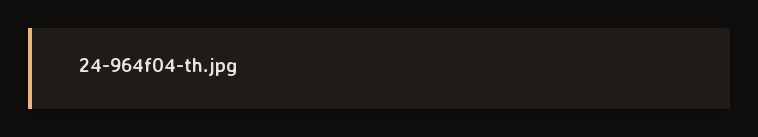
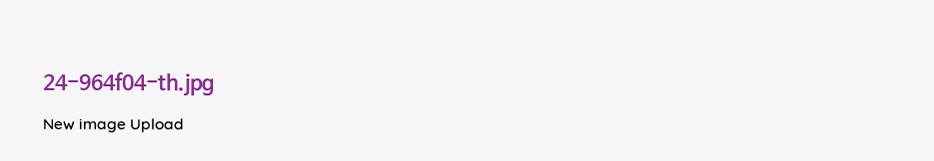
(237, 67) none -> [42,118,185,133] // New image Upload

